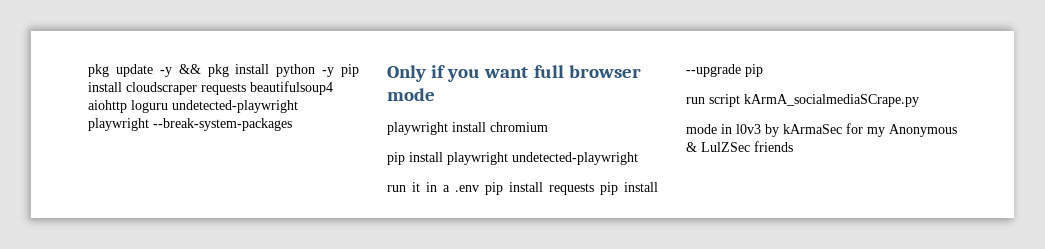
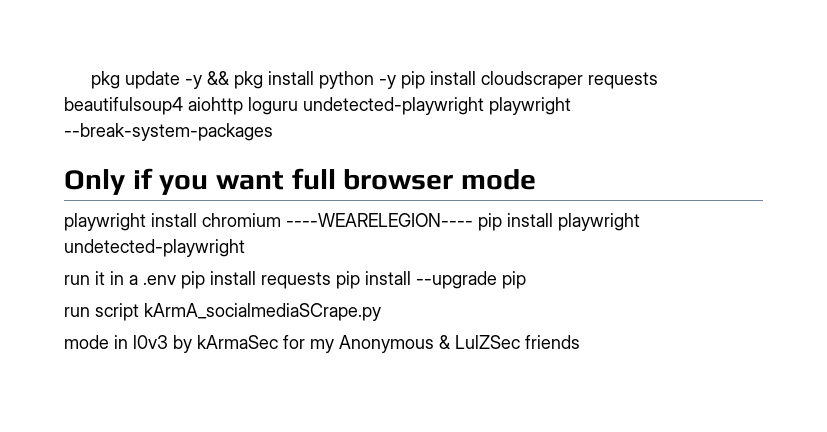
(548, 127) // -> [286,213,473,227] ----WEARELEGION----

